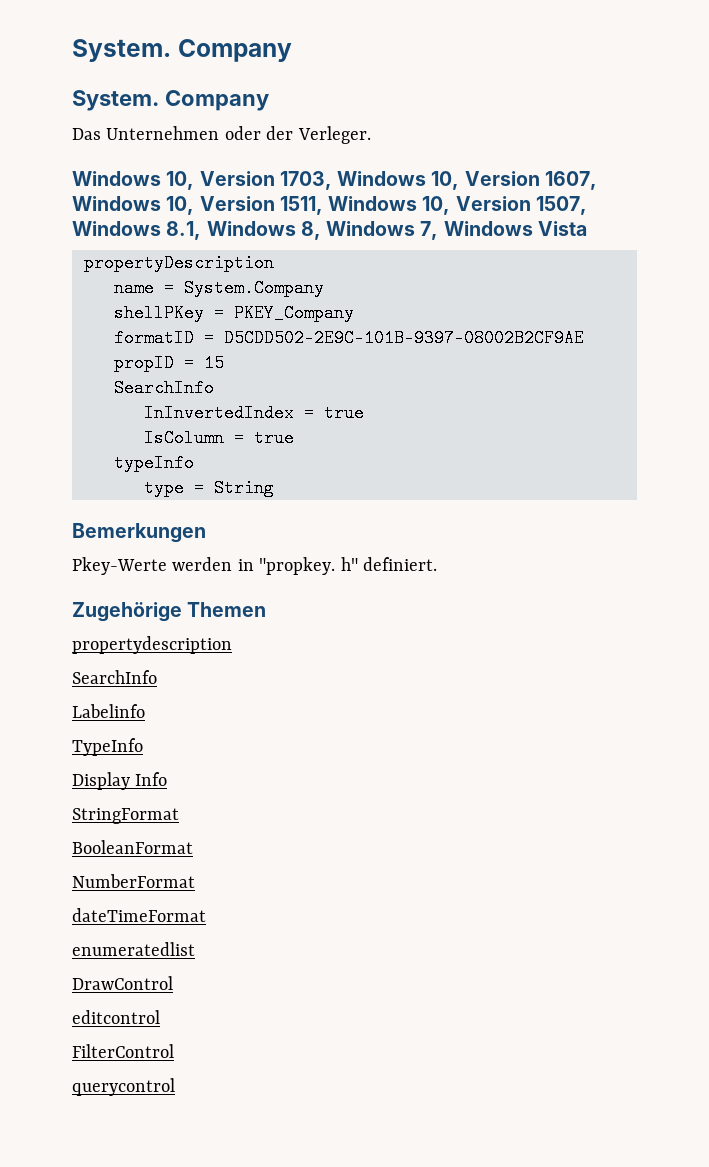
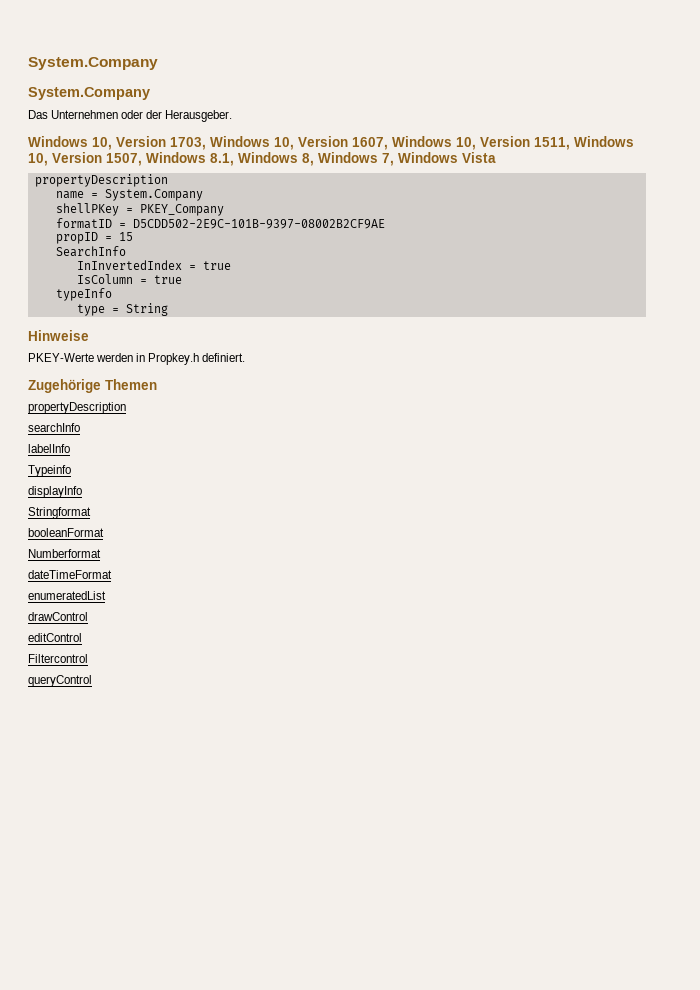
[72,39,292,62] [72,90,269,111] System. Company // System. Company -> [28,57,158,70] [28,87,150,100] System.Company // System.Company
[297,126,371,144] Verleger. -> [165,110,233,122] Herausgeber.
[72,523,206,543] [72,557,437,575] [72,602,267,622] [72,636,232,654] [72,670,157,684] [72,704,145,718] [72,738,143,756] [72,772,168,790] [72,808,179,824] [72,840,193,854] [72,874,195,888] [72,908,206,922] [72,942,195,956] [72,976,173,990] [72,1010,160,1024] [72,1044,174,1058] [72,1078,175,1096] Bemerkungen // Pkey-Werte werden in "propkey. h" definiert. // Zugehörige Themen // propertydescription // SearchInfo // Labelinfo // TypeInfo // Display Info // StringFormat // BooleanFormat // NumberFormat // dateTimeFormat // enumeratedlist // DrawControl // editcontrol // FilterControl // querycontrol -> [28,330,89,341] [28,353,246,365] [28,379,157,393] [28,402,126,414] [28,423,80,432] [28,444,70,453] [28,465,71,477] [28,486,82,498] [28,507,91,519] [28,528,104,537] [28,549,101,558] [28,570,112,579] [28,591,106,600] [28,612,88,621] [28,633,82,642] [28,654,88,663] [28,675,92,687] Hinweise // PKEY-Werte werden in Propkey.h definiert. // Zugehörige Themen // propertyDescription // searchInfo // labelInfo // Typeinfo // displayInfo // Stringformat // booleanFormat // Numberformat // dateTimeFormat // enumeratedList // drawControl // editControl // Filtercontrol // queryControl

